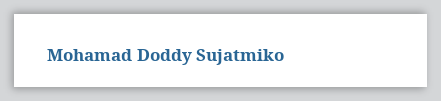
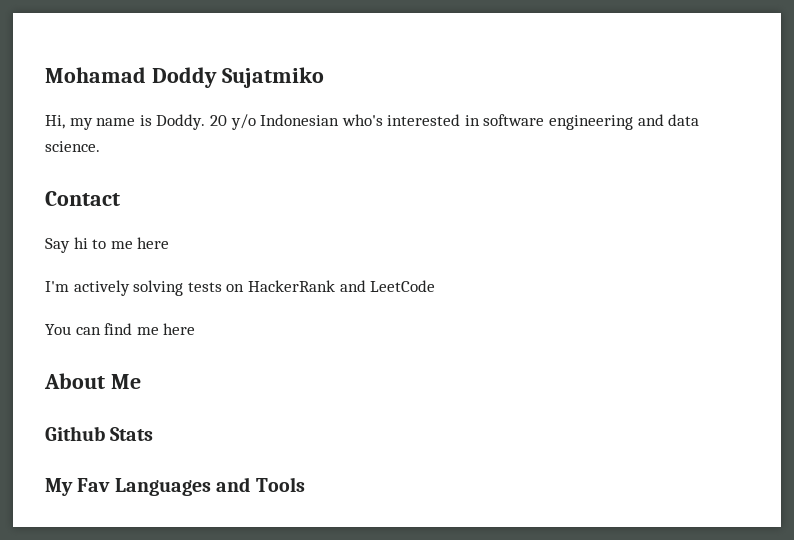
(285, 57) none -> [45,114,700,130] [45,141,100,152] [45,191,120,206] [45,237,170,253] [45,280,436,296] [45,323,196,335] [44,373,141,389] [45,426,154,441] [45,477,305,496] // Hi, my name is Doddy. 20 y/o Indonesian who's interested in software engineering and data science. // Contact // Say hi to me here // I'm actively solving tests on HackerRank and LeetCode // You can find me here // About Me // Github Stats // My Fav Languages and Tools

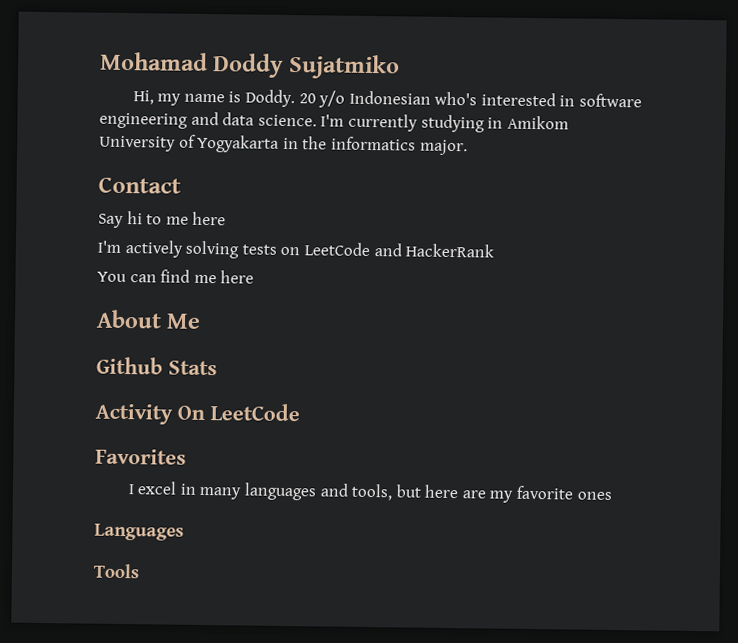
(100, 146) none -> [320,113,569,133] [99,134,468,156] I'm currently studying in Amikom University of Yogyakarta in the informatics major.
(245, 288) none -> [303,242,402,257] LeetCode and
[339,280,436,292] and LeetCode -> (495, 250) none
[45,478,111,496] My Fav -> [95,403,300,425] [95,448,186,465] [127,481,612,503] Activity On LeetCode // Favorites // I excel in many languages and tools, but here are my favorite ones //
[216,477,251,492] and -> (184, 532) //

